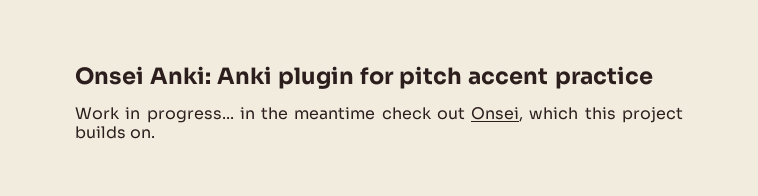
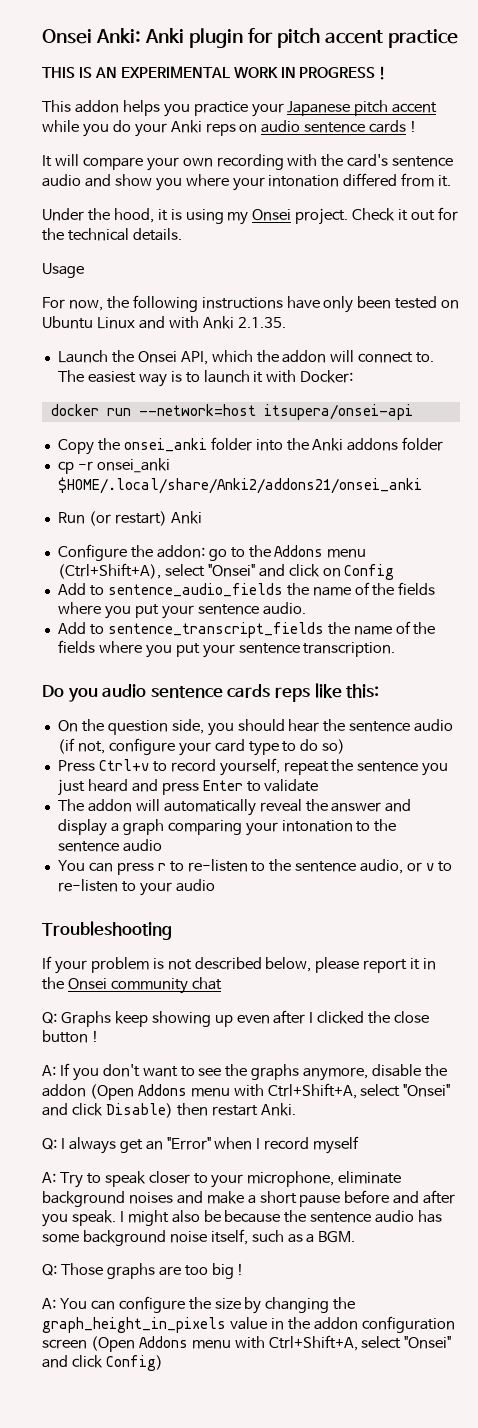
[75,107,683,123] [75,126,156,139] Work in progress... in the meantime check out Onsei, which this project builds on. -> [42,66,387,80] [42,100,438,117] [42,120,418,137] [42,154,454,171] [42,173,452,191] [42,207,458,225] [42,228,182,241] [42,263,84,278] [42,295,460,313] [42,316,286,329] [57,350,435,365] [57,370,354,387] [50,404,413,420] [57,437,444,455] [57,458,170,474] [57,477,422,494] [57,511,202,526] [57,544,367,561] [57,563,395,580] [57,582,436,597] [57,602,306,619] [57,621,436,638] [57,640,396,658] [42,683,380,702] [57,719,454,736] [57,738,346,756] [57,758,449,776] [57,779,319,796] [57,799,412,816] [57,819,397,836] [57,839,162,852] [57,859,452,875] [57,879,215,896] [42,921,172,940] [42,956,437,974] [42,977,222,994] [42,1010,430,1027] [42,1030,99,1043] [42,1063,448,1081] [42,1083,451,1100] [42,1103,296,1118] [42,1136,360,1154] [42,1171,402,1188] [42,1190,456,1207] [42,1210,443,1227] [42,1229,356,1246] [42,1263,245,1279] [42,1296,356,1314] [42,1316,455,1333] [42,1335,452,1352] [42,1355,163,1371] THIS IS AN EXPERIMENTAL WORK IN PROGRESS ! // This addon helps you practice your Japanese pitch accent while you do your Anki reps on audio sentence cards ! // It will compare your own recording with the card's sentence audio and show you where your intonation differed from it. // Under the hood, it is using my Onsei project. Check it out for the technical details. // Usage // For now, the following instructions have only been tested on Ubuntu Linux and with Anki 2.1.35. // Launch the Onsei API, which the addon will connect to. The easiest way is to launch it with Docker: // docker run --network=host itsupera/onsei-api // Copy the onsei_anki folder into the Anki addons folder // cp -r onsei_anki $HOME/.local/share/Anki2/addons21/onsei_anki // Run (or restart) Anki // Configure the addon: go to the Addons menu (Ctrl+Shift+A), select "Onsei" and click on Config // Add to sentence_audio_fields the name of the fields where you put your sentence audio. // Add to sentence_transcript_fields the name of the fields where you put your sentence transcription. // Do you audio sentence cards reps like this: // On the question side, you should hear the sentence audio (if not, configure your card type to do so) // Press Ctrl+v to record yourself, repeat the sentence you just heard and press Enter to validate // The addon will automatically reveal the answer and display a graph comparing your intonation to the sentence audio // You can press r to re-listen to the sentence audio, or v to re-listen to your audio // Troubleshooting // If your problem is not described below, please report it in the Onsei community chat // Q: Graphs keep showing up even after I clicked the close button ! // A: If you don't want to see the graphs anymore, disable the addon (Open Addons menu with Ctrl+Shift+A, select "Onsei" and click Disable) then restart Anki. // Q: I always get an "Error" when I record myself // A: Try to speak closer to your microphone, eliminate background noises and make a short pause before and after you speak. I might also be because the sentence audio has some background noise itself, such as a BGM. // Q: Those graphs are too big ! // A: You can configure the size by changing the graph_height_in_pixels value in the addon configuration screen (Open Addons menu with Ctrl+Shift+A, select "Onsei" and click Config)

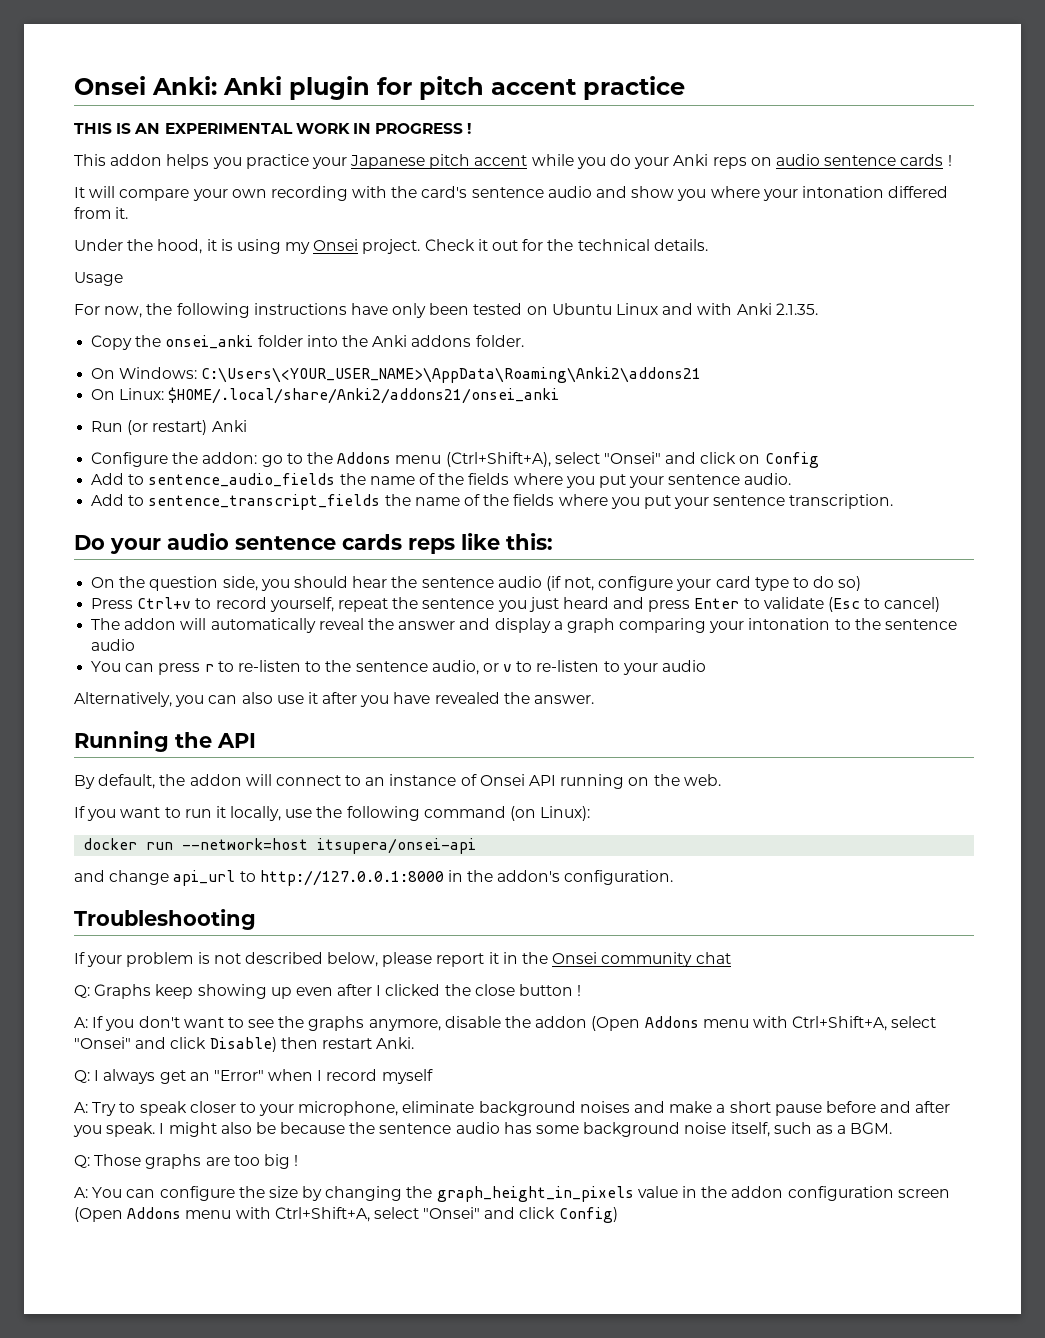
[57,350,435,365] [57,370,354,387] [50,404,413,420] // Launch the Onsei API, which the addon will connect to. The easiest way is to launch it with Docker: // docker run --network=host itsupera/onsei-api -> (818, 309) none
[402,437,444,451] [57,458,170,474] folder // cp -r onsei_anki -> [475,335,524,347] [91,367,702,383] [91,388,165,400] folder. // On Windows: C:\Users\<YOUR_USER_NAME>\AppData\Roaming\Anki2\addons21 // On Linux:
[67,688,98,702] you -> [110,538,161,554] your
(319, 785) none -> [828,597,941,612] (Esc to cancel)
(215, 885) none -> [74,692,595,707] [74,731,256,752] [74,774,721,789] [74,806,591,821] [83,838,477,854] [74,870,674,886] // Alternatively, you can also use it after you have revealed the answer. // Running the API // By default, the addon will connect to an instance of Onsei API running on the web. // If you want to run it locally, use the following command (on Linux): // docker run --network=host itsupera/onsei-api // and change api_url to http://127.0.0.1:8000 in the addon's configuration.

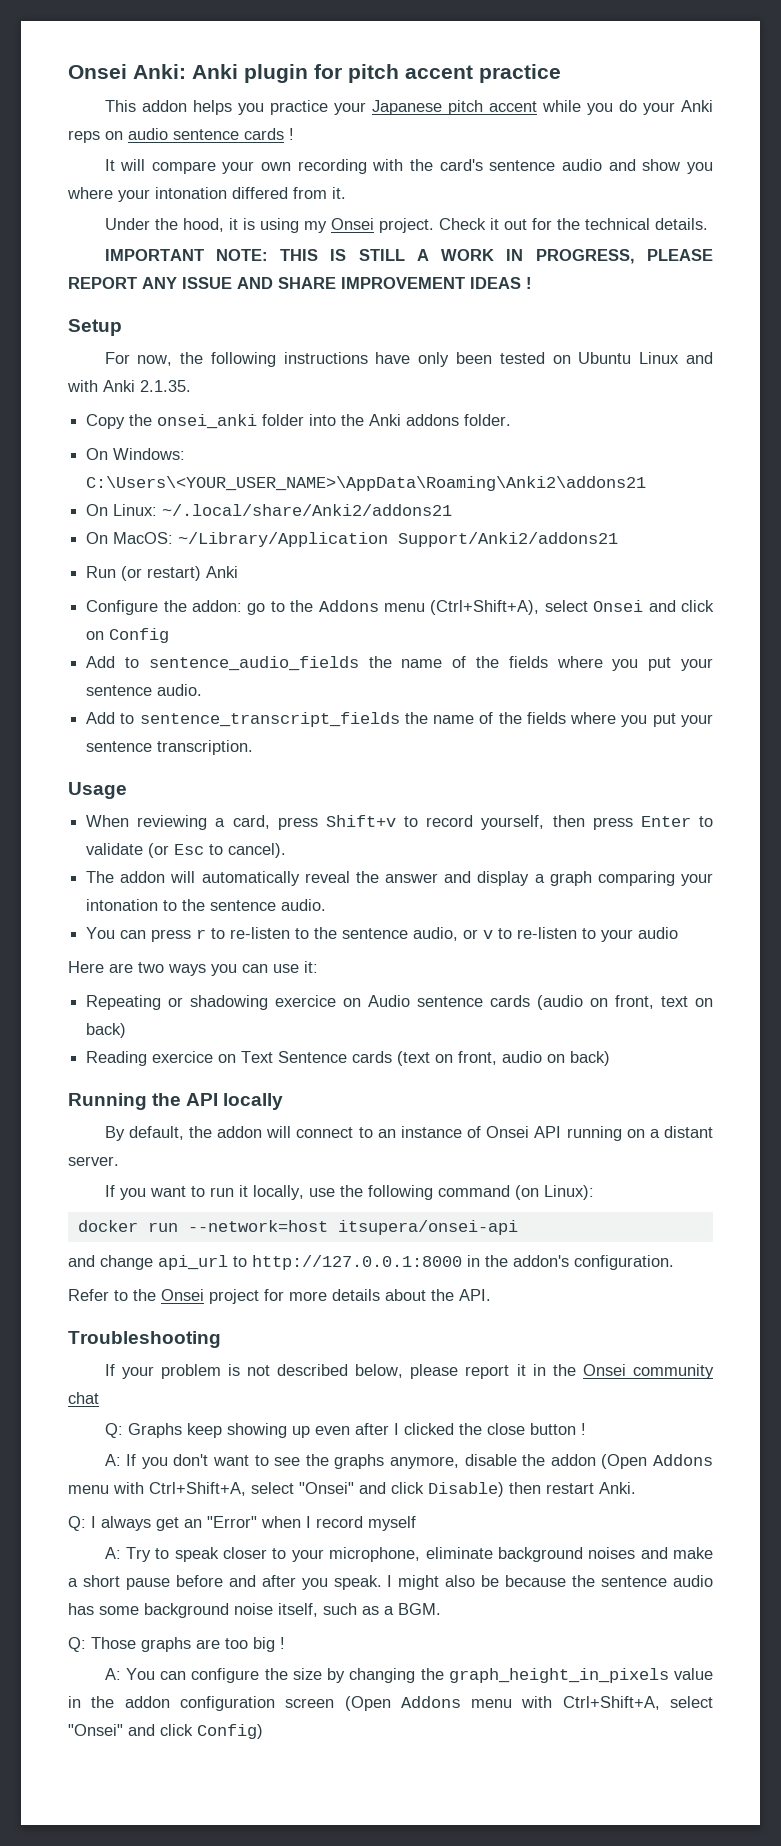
[74,123,472,134] // THIS IS AN EXPERIMENTAL WORK IN PROGRESS ! -> (561, 73) none
[74,272,123,286] Usage -> [104,249,713,264] [68,277,532,289] [68,319,122,336] IMPORTANT NOTE: THIS IS STILL A WORK IN PROGRESS, PLEASE REPORT ANY ISSUE AND SHARE IMPROVEMENT IDEAS ! // Setup
[168,387,560,404] $HOME/.local/share/Anki2/addons21/onsei_anki -> [162,504,453,516] [86,532,619,547] ~/.local/share/Anki2/addons21 // On MacOS: ~/Library/Application Support/Anki2/addons21
[603,452,661,464] "Onsei" -> [593,600,644,612] Onsei
[74,533,553,554] [91,576,862,591] [91,597,941,612] Do your audio sentence cards reps like this: // On the question side, you should hear the sentence audio (if not, configure your card type to do so) // Press Ctrl+v to record yourself, repeat the sentence you just heard and press Enter to validate (Esc to cancel) -> [68,782,127,799] [86,815,714,830] [86,843,287,858] Usage // When reviewing a card, press Shift+v to record yourself, then press Enter to validate (or Esc to cancel).
[91,639,136,651] audio -> [281,899,327,911] audio.
[74,692,595,707] Alternatively, you can also use it after you have revealed the answer. -> [68,961,318,976] [86,995,713,1010] [86,1023,127,1038] [86,1051,611,1066] Here are two ways you can use it: // Repeating or shadowing exercice on Audio sentence cards (audio on front, text on back) // Reading exercice on Text Sentence cards (text on front, audio on back)
(256, 740) none -> [223,1093,284,1110] locally
[653,774,721,786] the web. -> [649,1126,713,1138] [68,1156,119,1166] a distant server.
(674, 877) none -> [68,1289,491,1304] // Refer to the Onsei project for more details about the API.

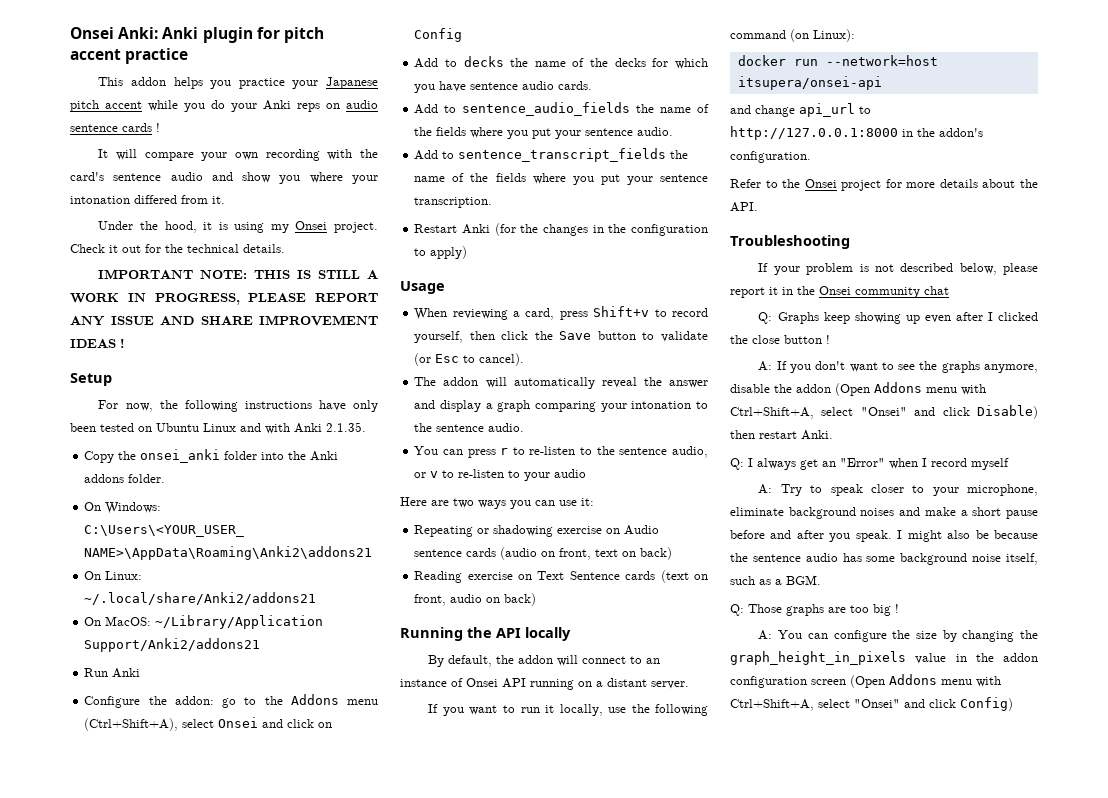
[121,566,202,581] (or restart) -> (109, 672) none
(170, 635) none -> [414,56,708,69] [414,81,593,93] // Add to decks the name of the decks for which you have sentence audio cards.
(254, 747) none -> [414,223,708,236] [414,246,468,259] // Restart Anki (for the changes in the configuration to apply)
[592,816,691,830] press Enter -> [501,331,636,340] click the Save button
[275,995,337,1007] exercice -> [557,526,603,534] exercise
[152,1051,214,1063] exercice -> [467,572,513,580] exercise

